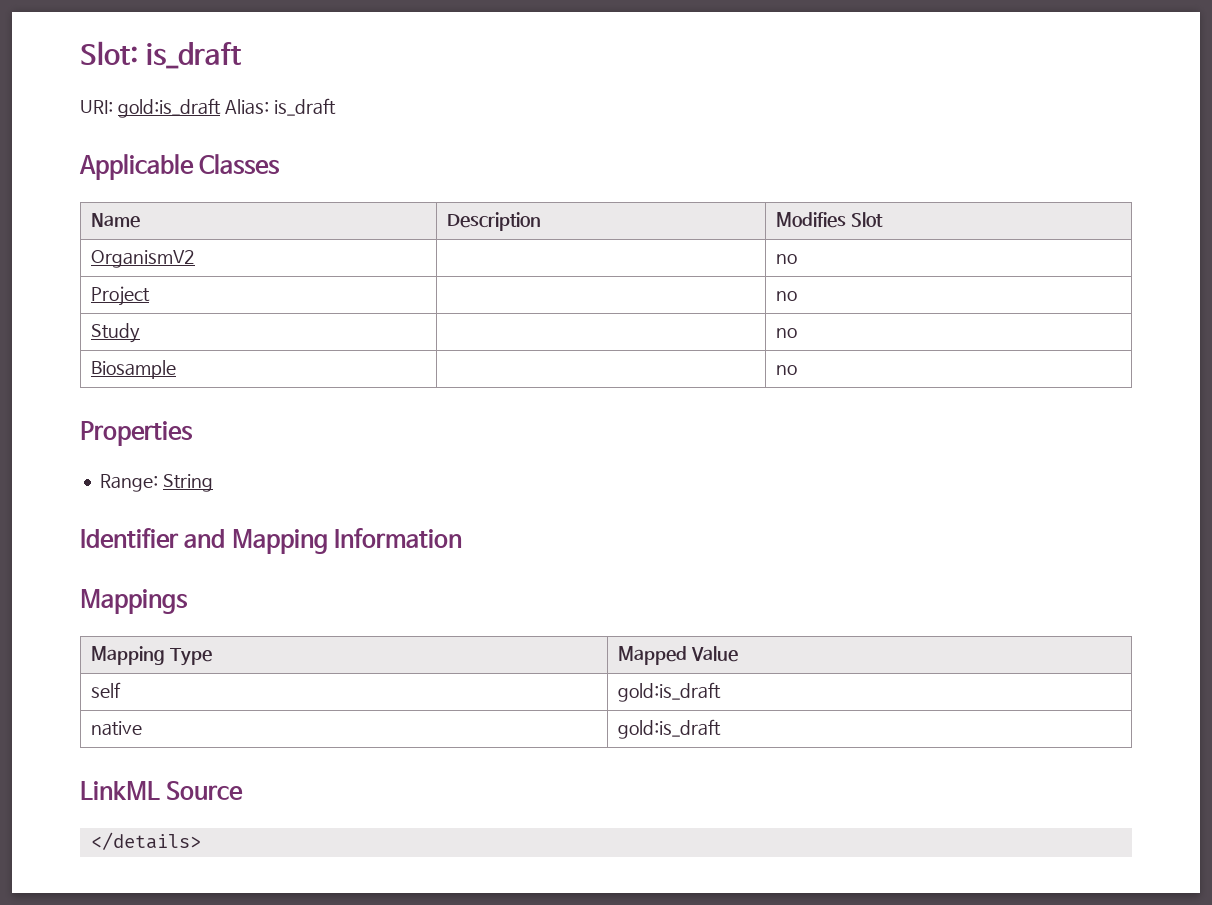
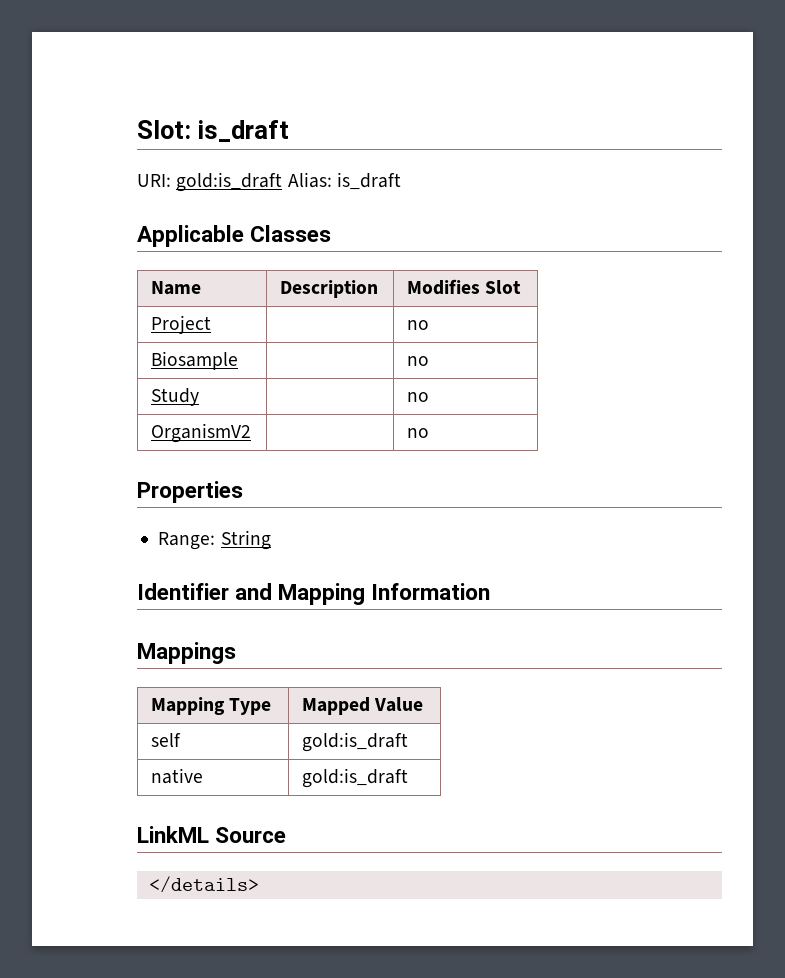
[90,250,195,268] [775,254,797,264] [90,286,150,306] OrganismV2 | | no // Project -> [151,315,212,334] [407,320,430,330] [151,351,239,370] Project | | no // Biosample
[90,360,176,379] Biosample -> [151,423,252,443] OrganismV2

